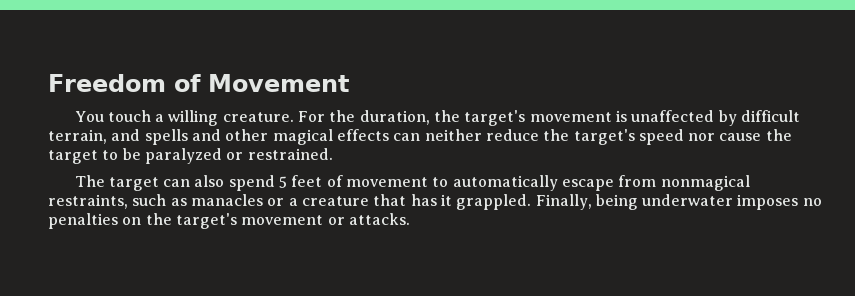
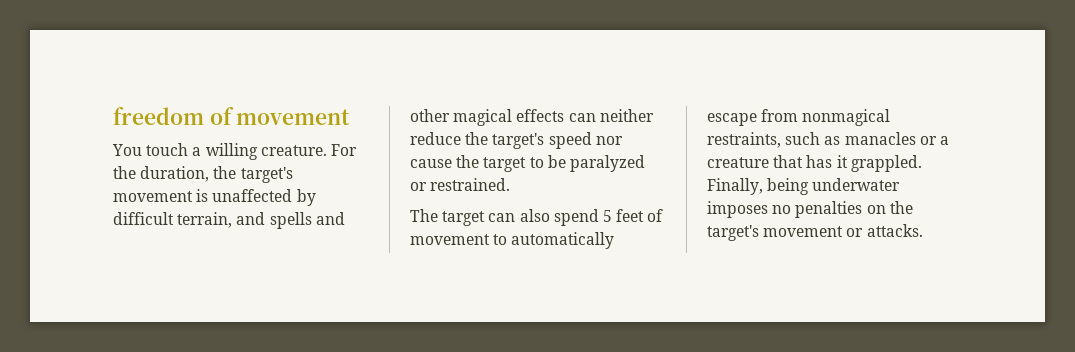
[48,74,349,92] Freedom of Movement -> [113,107,351,125] freedom of movement

